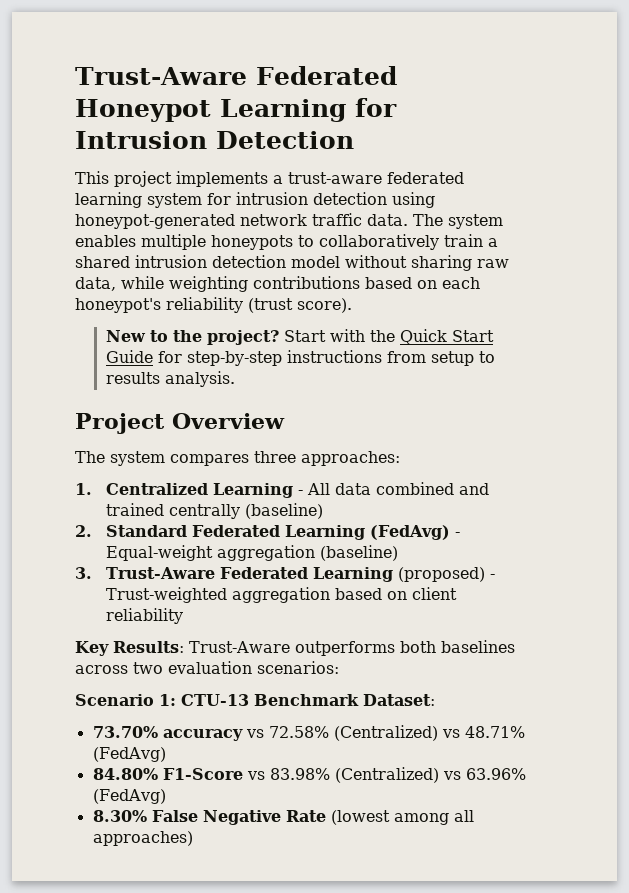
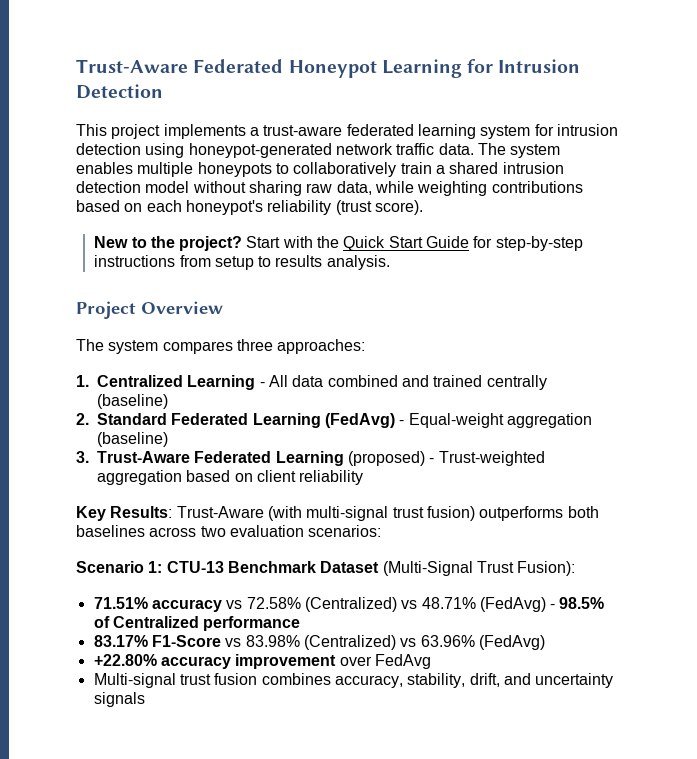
(290, 647) none -> [267,506,475,521] (with multi-signal trust fusion)
[363,694,435,706] [92,726,158,738] Dataset: // 73.70% -> [320,561,576,576] [93,597,148,609] Dataset (Multi-Signal Trust Fusion): // 71.51%
[92,768,158,780] // 84.80% -> [550,597,605,609] [93,616,301,631] [93,635,148,647] - 98.5% of Centralized performance // 83.17%
[92,810,474,825] [92,831,193,846] 8.30% False Negative Rate (lowest among all approaches) -> [93,654,431,669] [93,673,614,688] [93,692,145,707] +22.80% accuracy improvement over FedAvg // Multi-signal trust fusion combines accuracy, stability, drift, and uncertainty signals

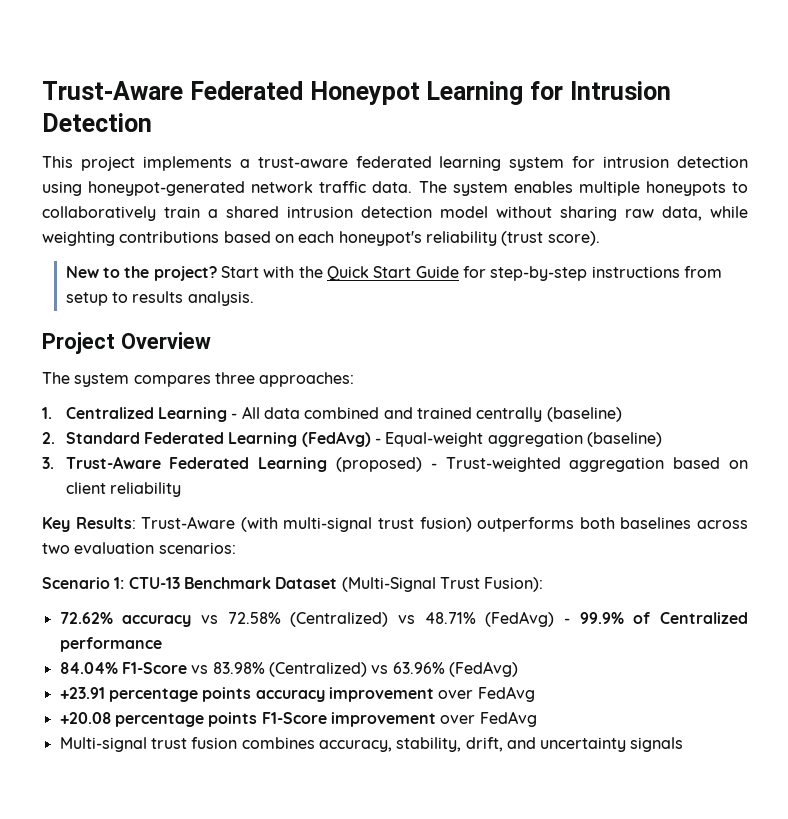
[93,597,148,609] 71.51% -> [59,612,113,624] 72.62%
[559,597,605,609] 98.5% -> [579,612,624,624] 99.9%
[93,635,148,647] 83.17% -> [59,662,118,674] 84.04%
[93,654,157,666] +22.80% -> [59,687,252,702] +23.91 percentage points
(431, 661) none -> [59,711,537,727] // +20.08 percentage points F1-Score improvement over FedAvg

